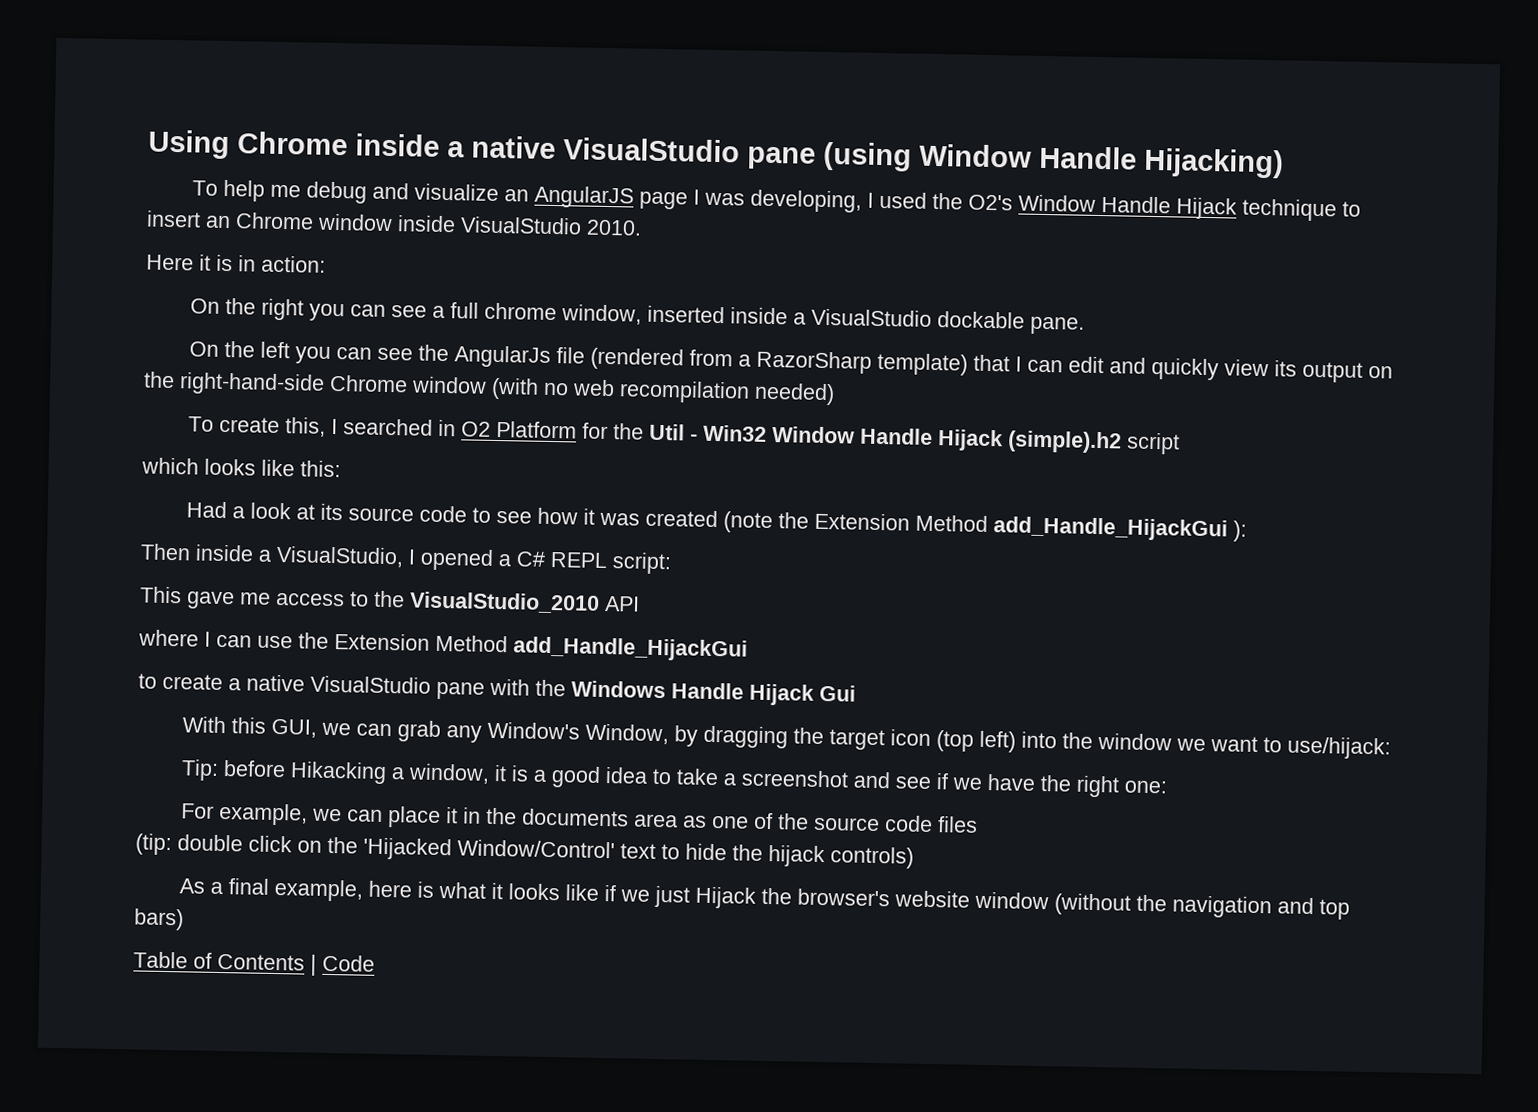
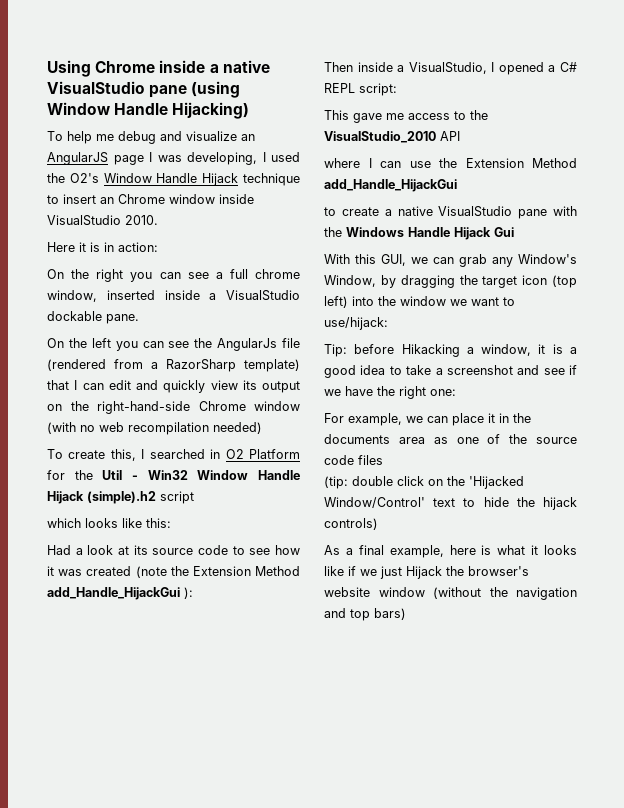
[133,951,375,976] // Table of Contents | Code -> (406, 614) none

